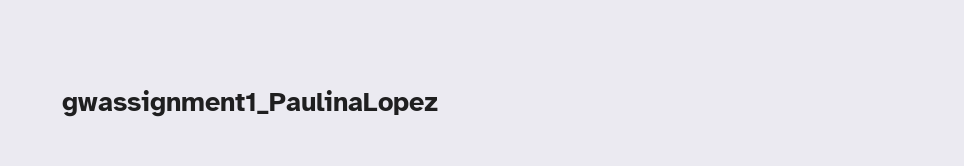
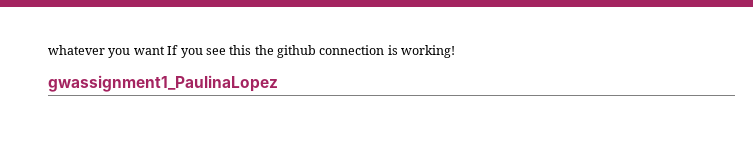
(62, 103) none -> [48,45,456,58] whatever you want If you see this the github connection is working! //

